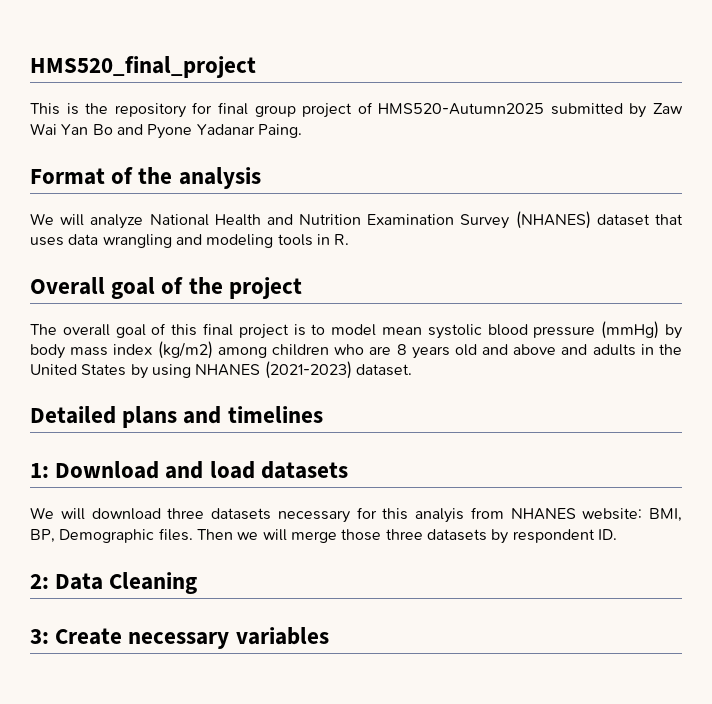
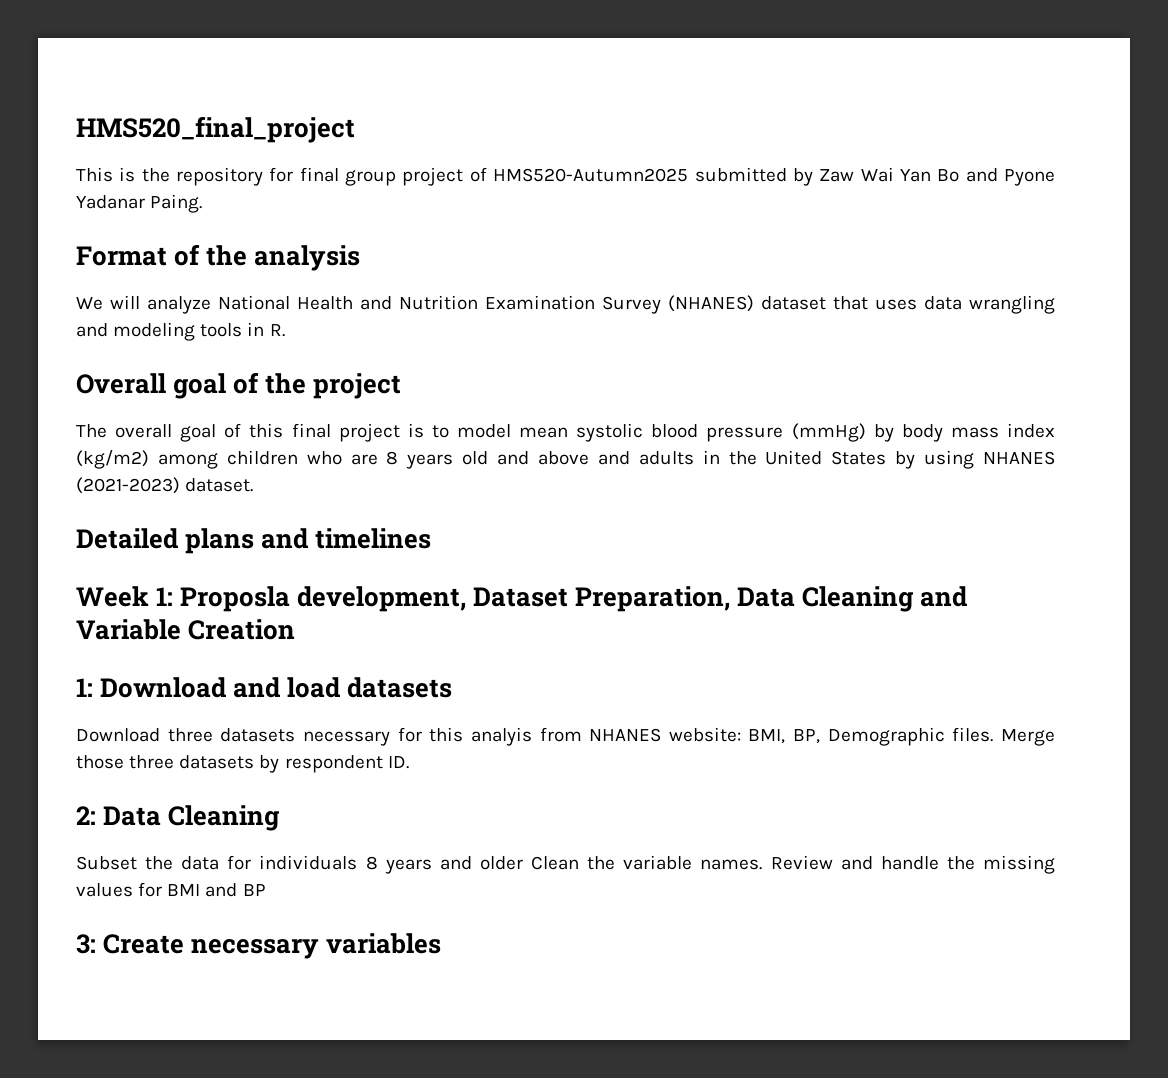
(323, 414) none -> [76,586,968,612] [76,619,296,640] // Week 1: Proposla development, Dataset Preparation, Data Cleaning and Variable Creation
[30,507,161,520] We will download -> [76,728,160,742] Download
[196,529,337,543] Then we will merge -> [1000,729,1055,746] Merge
(198, 583) none -> [76,855,1055,874] [76,882,266,897] // Subset the data for individuals 8 years and older Clean the variable names. Review and handle the missing values for BMI and BP

